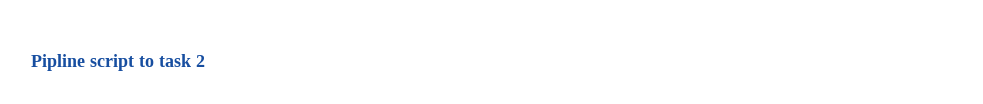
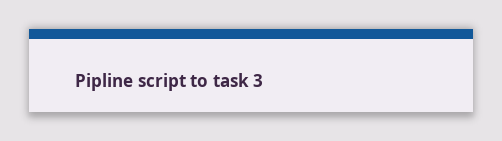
[196,55,205,67] 2 -> [253,74,264,87] 3

